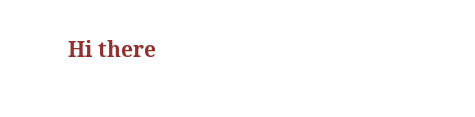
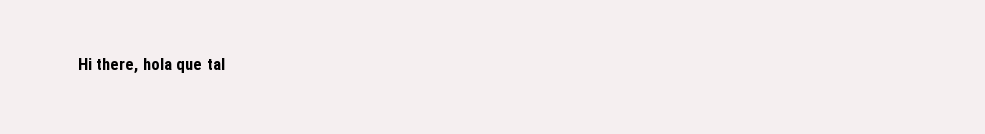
[97,40,156,57] there -> [96,58,225,74] there, hola que tal

